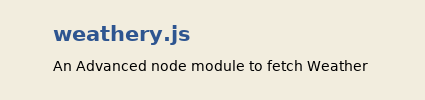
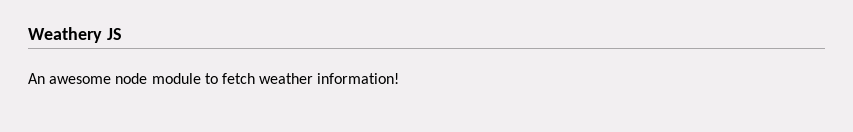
[53,25,191,45] weathery.js -> [28,27,122,43] Weathery JS
[76,60,147,71] Advanced -> [49,76,112,84] awesome
[307,60,368,71] Weather -> [259,73,400,84] weather information!

